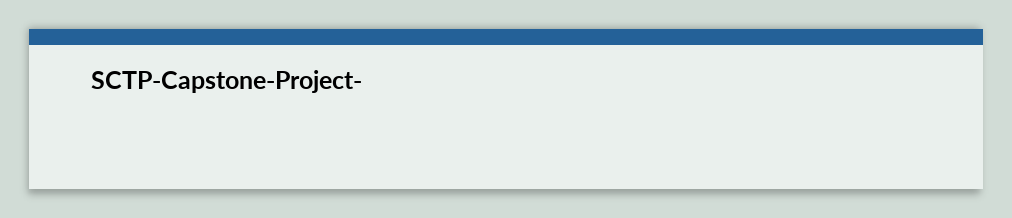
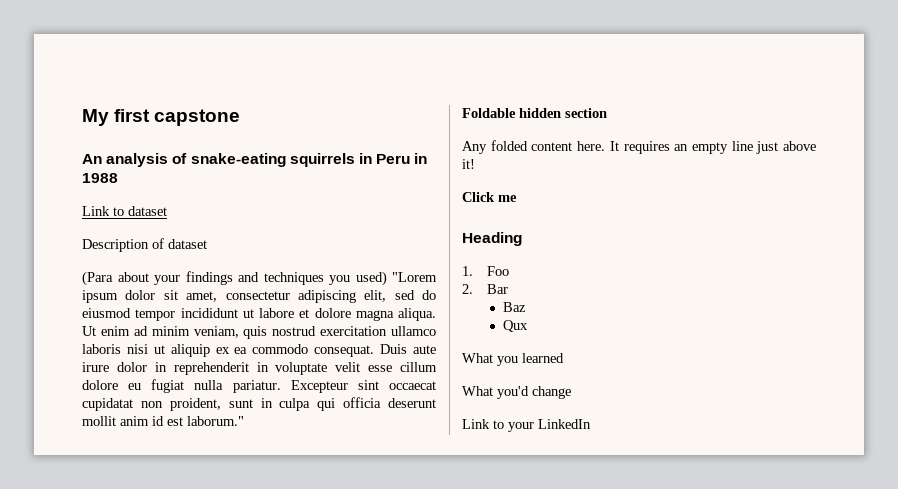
[91,70,362,93] SCTP-Capstone-Project- -> [82,109,241,126] [82,153,428,167] [82,173,118,183] [82,206,167,216] [82,238,207,252] [82,271,437,286] [82,290,436,303] [82,308,436,321] [82,326,436,339] [82,344,436,357] [82,362,437,375] [82,379,436,393] [82,397,436,411] [82,416,244,426] [462,108,607,118] [462,140,816,154] [462,159,475,169] [462,192,517,202] [462,232,522,246] [462,266,510,276] [462,284,509,294] [503,302,527,312] [503,320,529,332] [462,353,564,366] [462,386,571,399] [462,419,591,432] My first capstone // An analysis of snake-eating squirrels in Peru in 1988 // Link to dataset // Description of dataset // (Para about your findings and techniques you used) "Lorem ipsum dolor sit amet, consectetur adipiscing elit, sed do eiusmod tempor incididunt ut labore et dolore magna aliqua. Ut enim ad minim veniam, quis nostrud exercitation ullamco laboris nisi ut aliquip ex ea commodo consequat. Duis aute irure dolor in reprehenderit in voluptate velit esse cillum dolore eu fugiat nulla pariatur. Excepteur sint occaecat cupidatat non proident, sunt in culpa qui officia deserunt mollit anim id est laborum." // Foldable hidden section // Any folded content here. It requires an empty line just above it! // Click me // Heading // 1. Foo // 2. Bar // Baz // Qux // What you learned // What you'd change // Link to your LinkedIn

